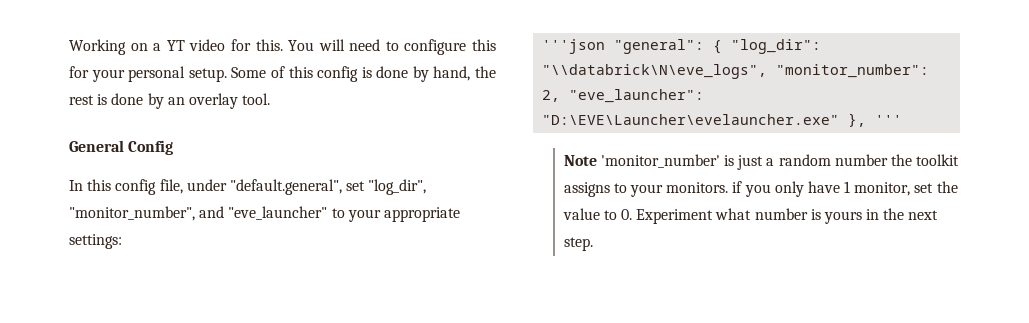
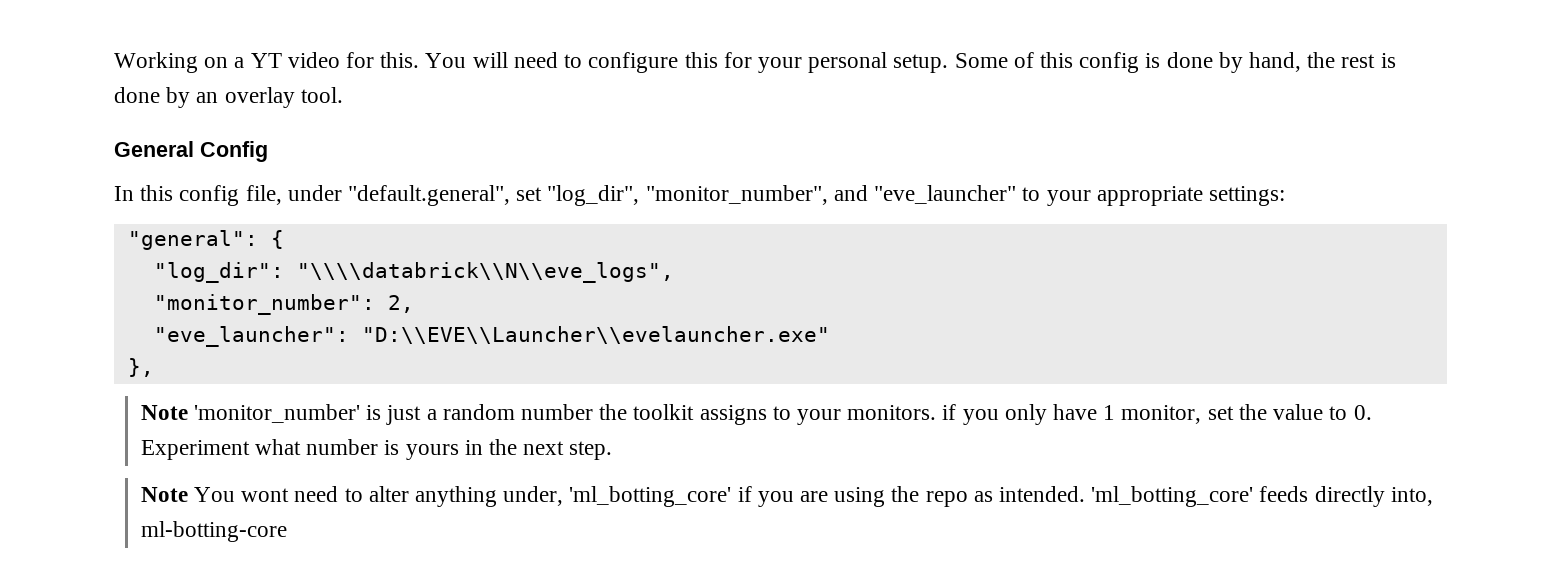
[542,39,606,54] '''json -> (1285, 196) none
[731,39,822,54] [542,64,768,79] "log_dir": "\\databrick\N\eve_logs", -> [153,262,674,283] // "log_dir": "\\\\databrick\\N\\eve_logs", //
[569,89,705,103] [542,114,840,125] "eve_launcher": "D:\EVE\Launcher\evelauncher.exe" -> [153,326,830,347] // "eve_launcher": "D:\\EVE\\Launcher\\evelauncher.exe" //
[875,115,903,125] ''' -> (154, 367) none
(593, 244) none -> [140,486,1433,507] [140,521,287,542] // Note You wont need to alter anything under, 'ml_botting_core' if you are using the repo as intended. 'ml_botting_core' feeds directly into, ml-botting-core

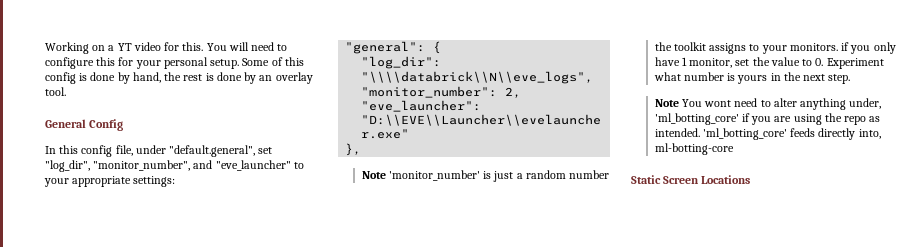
(287, 531) none -> [631,175,751,184] // Static Screen Locations

